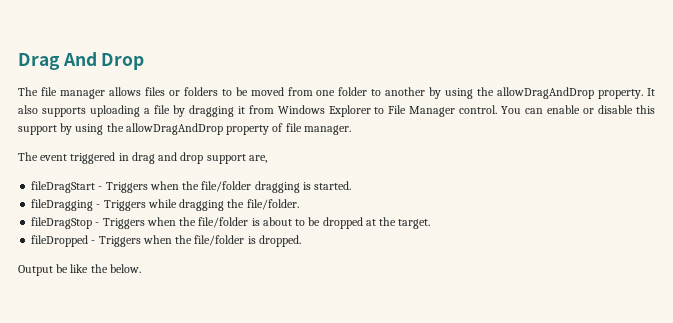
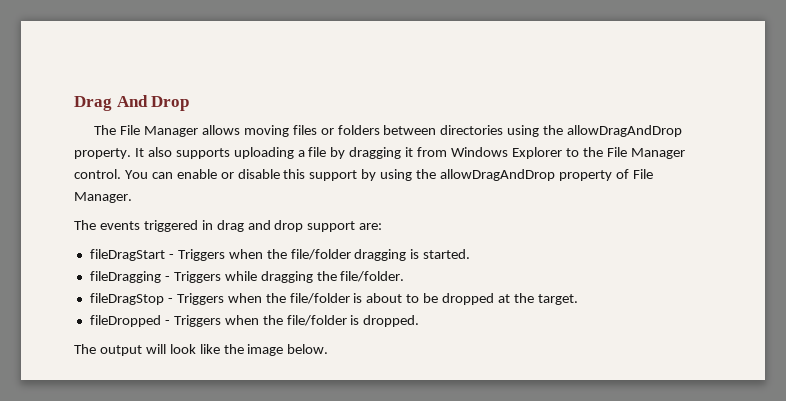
[40,87,442,99] file manager allows files or folders to be moved from one folder to another by -> [120,125,504,137] File Manager allows moving files or folders between directories
(385, 110) none -> [582,147,603,157] the
[285,123,351,135] [18,152,68,161] file manager. // The event -> [632,169,653,179] [74,192,132,203] [74,220,140,230] File Manager. // The events
[248,155,267,163] are, -> [359,223,383,230] are:
[18,264,69,276] Output be -> [74,344,196,356] The output will look
(108, 268) none -> [247,344,284,356] image

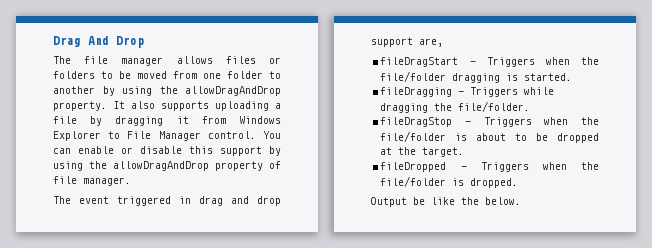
[120,125,504,137] File Manager allows moving files or folders between directories -> [84,56,281,66] [53,71,281,79] [53,86,115,96] file manager allows files or folders to be moved from one folder to another by
[582,147,603,157] the -> (121, 135) none
[632,169,653,179] [74,192,132,203] [74,220,140,230] File Manager. // The events -> [53,176,131,186] [53,196,109,204] file manager. // The event
[359,223,383,230] are: -> [419,38,443,47] are,
[74,344,196,356] The output will look -> [371,197,425,207] Output be
[247,344,284,356] image -> (479, 201) none

